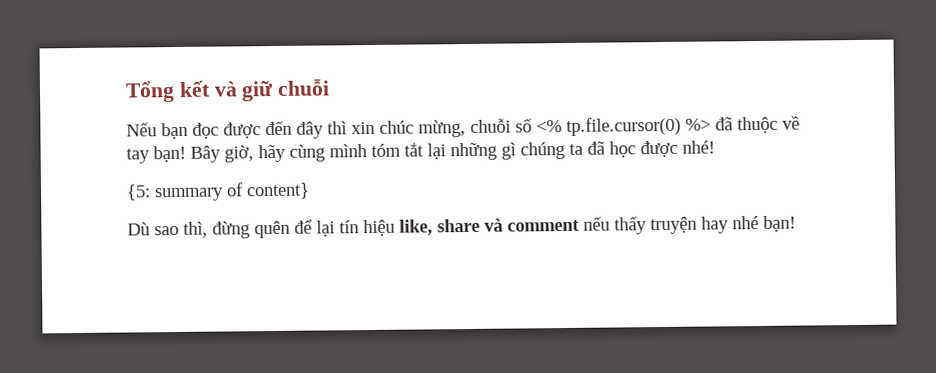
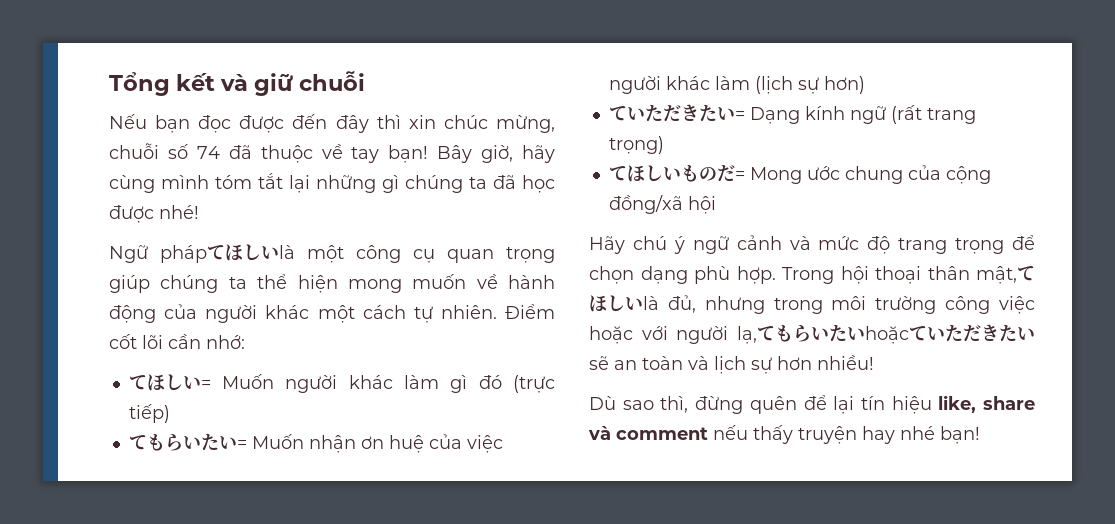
[536,116,711,136] <% tp.file.cursor(0) %> -> [196,146,220,159] 74
[126,182,310,202] {5: summary of content} -> [109,244,555,263] [109,274,555,293] [109,304,555,323] [109,334,245,349] [128,374,555,393] [128,404,170,423] [128,433,503,453] [608,76,865,94] [608,104,976,124] [608,136,664,154] [608,164,991,184] [608,195,716,214] [589,235,1035,254] [589,266,1035,284] [589,295,1035,314] [589,324,1035,344] [589,355,874,374] Ngữ phápてほしいlà một công cụ quan trọng giúp chúng ta thể hiện mong muốn về hành động của người khác một cách tự nhiên. Điểm cốt lõi cần nhớ: // てほしい= Muốn người khác làm gì đó (trực tiếp) // てもらいたい= Muốn nhận ơn huệ của việc người khác làm (lịch sự hơn) // ていただきたい= Dạng kính ngữ (rất trang trọng) // てほしいものだ= Mong ước chung của cộng đồng/xã hội // Hãy chú ý ngữ cảnh và mức độ trang trọng để chọn dạng phù hợp. Trong hội thoại thân mật,てほしいlà đủ, nhưng trong môi trường công việc hoặc với người lạ,てもらいたいhoặcていただきたいsẽ an toàn và lịch sự hơn nhiều!

